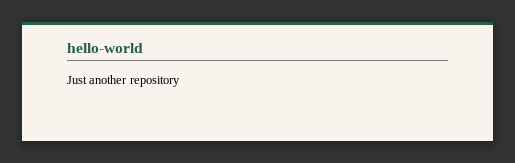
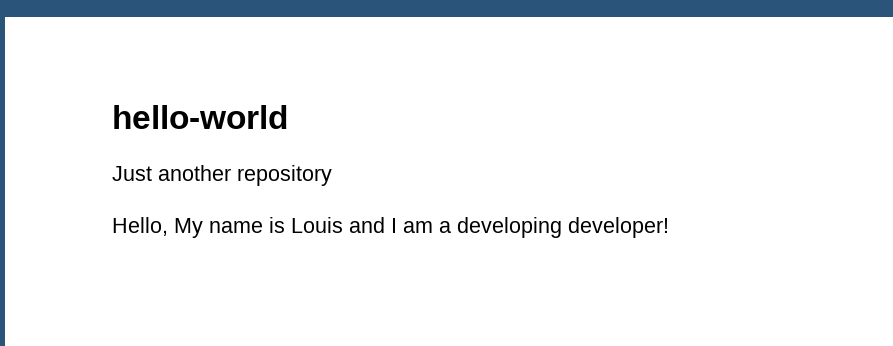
(180, 81) none -> [112,217,669,238] // Hello, My name is Louis and I am a developing developer!

